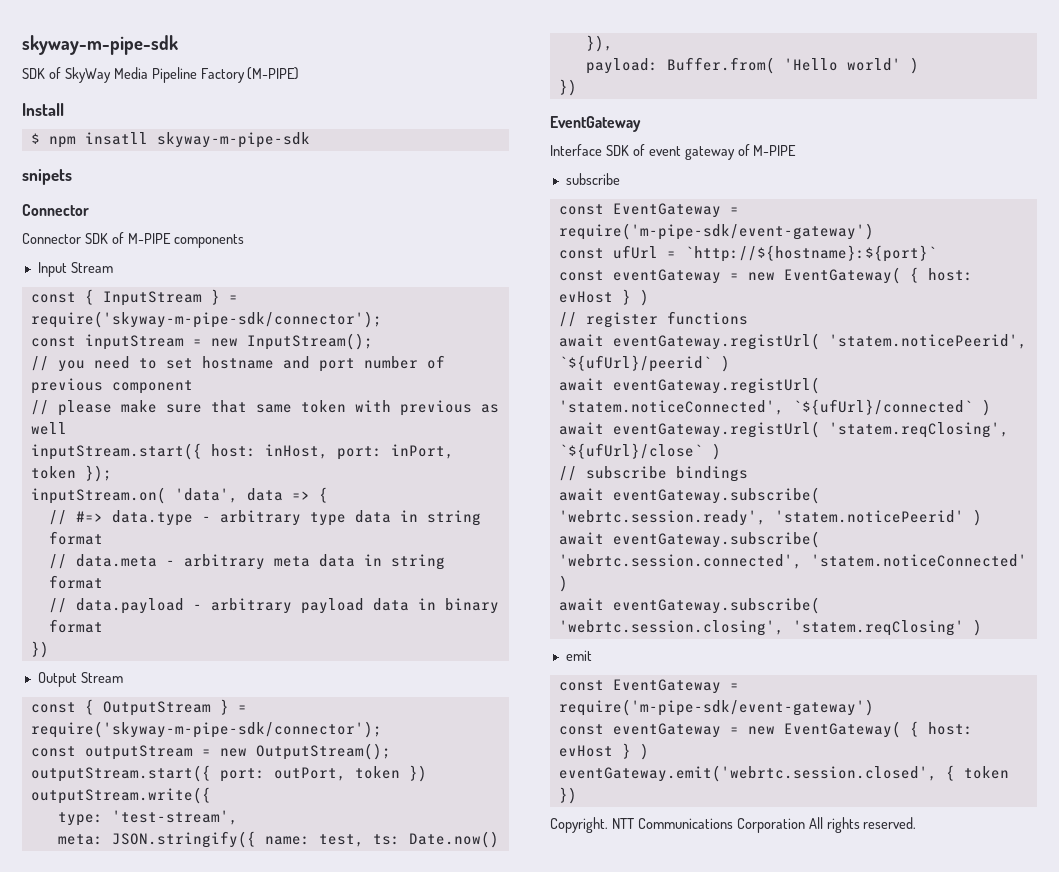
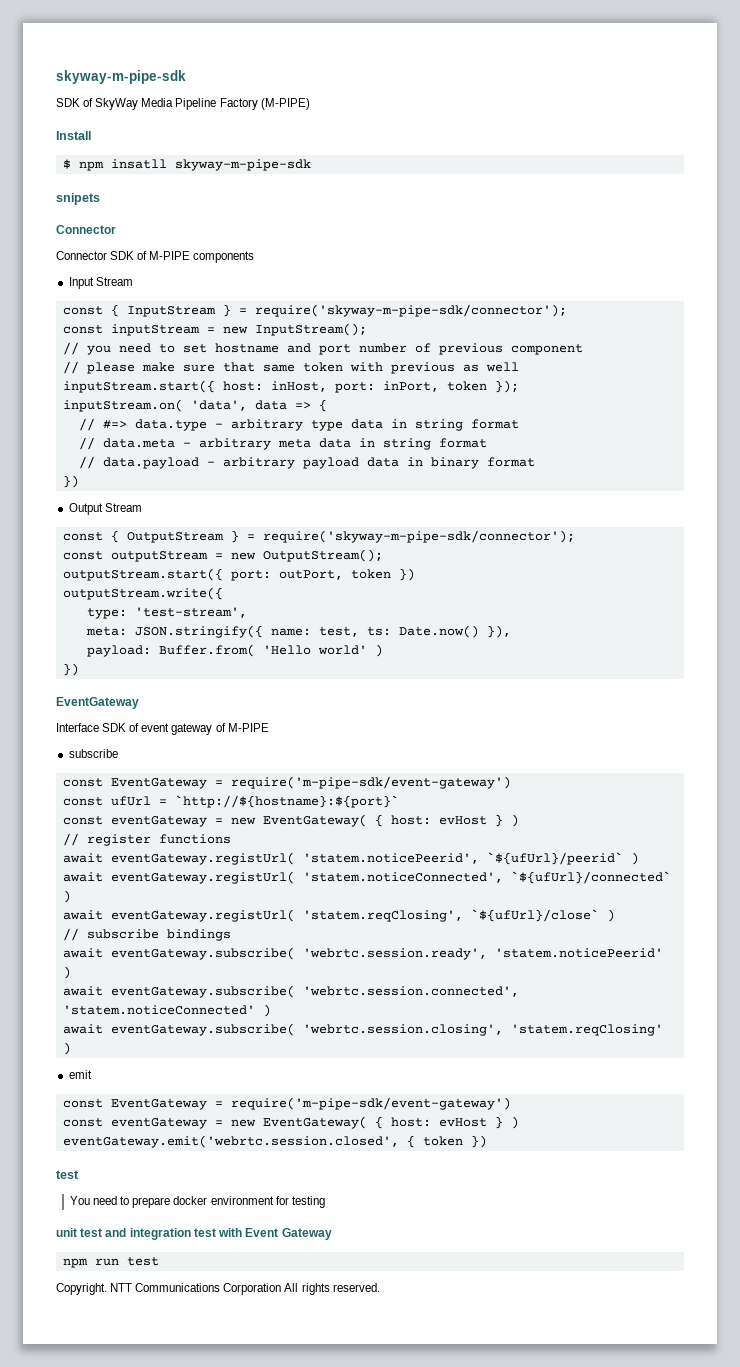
(577, 795) none -> [56,1170,79,1179] [70,1196,325,1208] [56,1228,332,1240] [62,1257,159,1268] // test // You need to prepare docker environment for testing // unit test and integration test with Event Gateway // npm run test

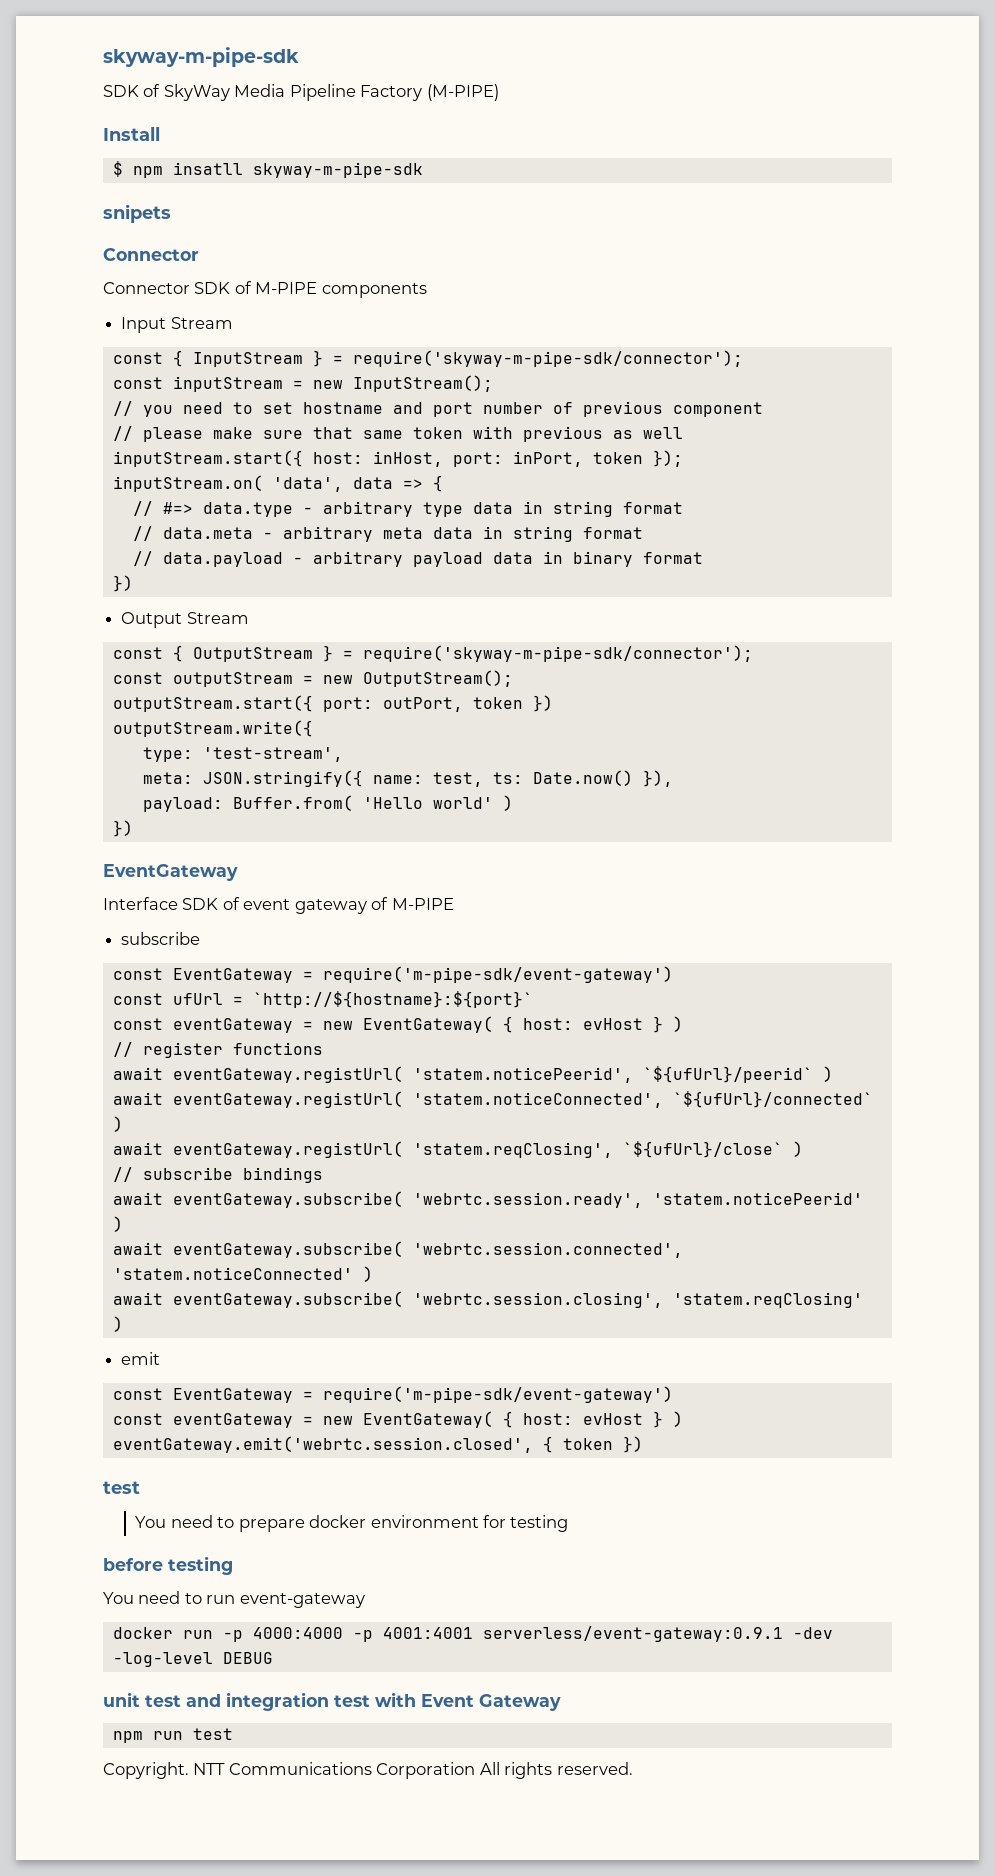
(325, 1202) none -> [103,1556,233,1575] [103,1591,365,1608] [112,1626,833,1642] [112,1652,273,1667] // before testing // You need to run event-gateway // docker run -p 4000:4000 -p 4001:4001 serverless/event-gateway:0.9.1 -dev -log-level DEBUG

